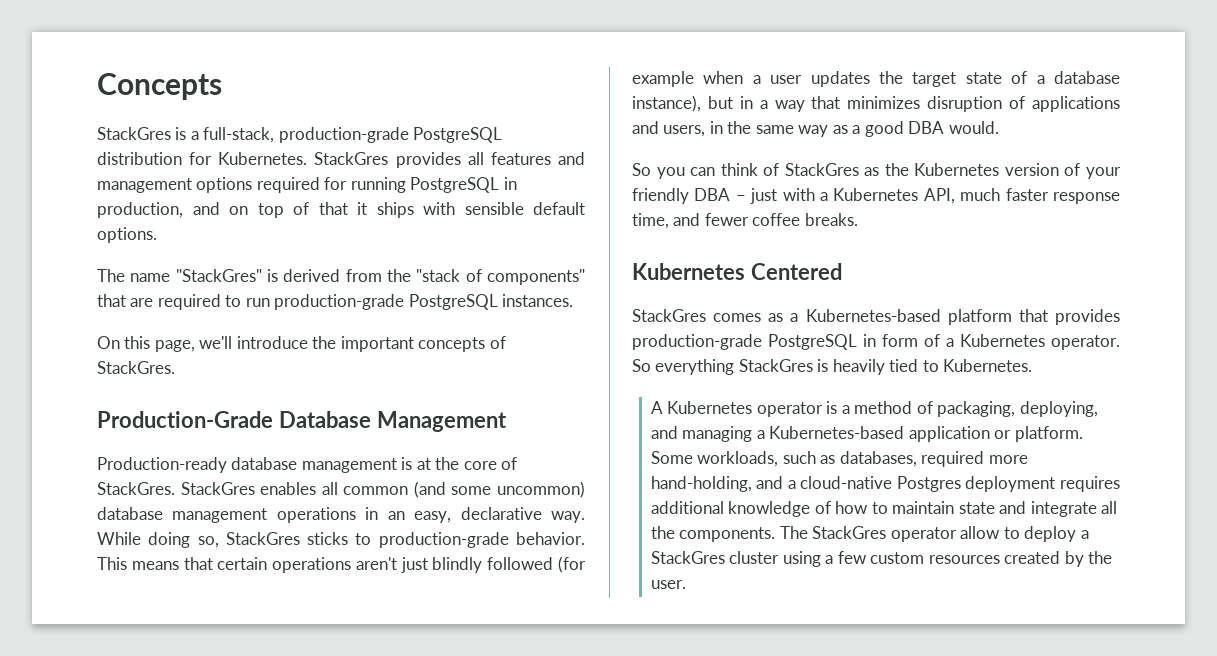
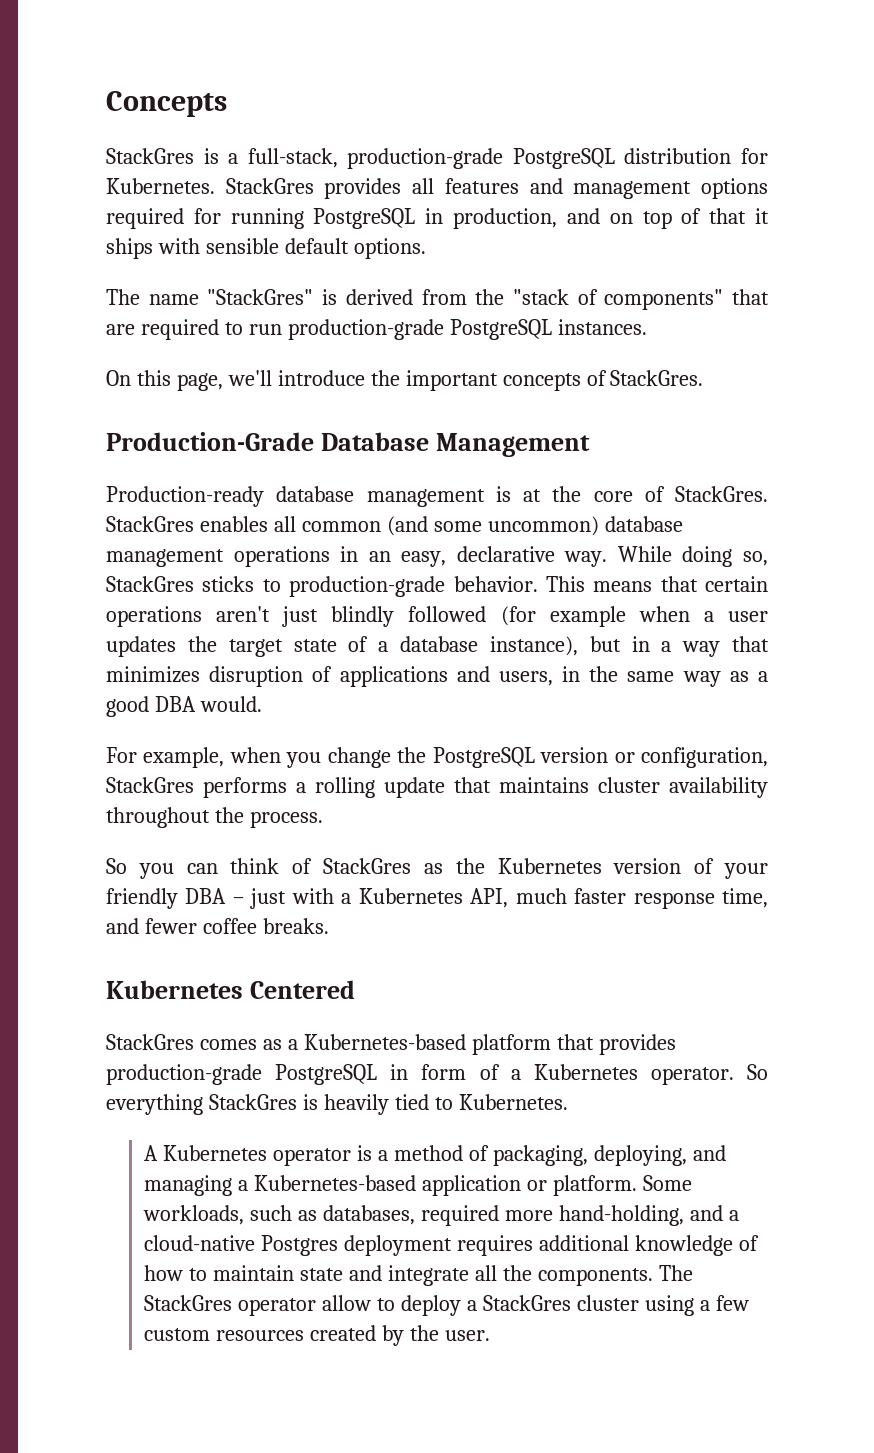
(999, 127) none -> [106,747,768,768] [106,777,768,798] [106,807,323,828] // For example, when you change the PostgreSQL version or configuration, StackGres performs a rolling update that maintains cluster availability throughout the process.

